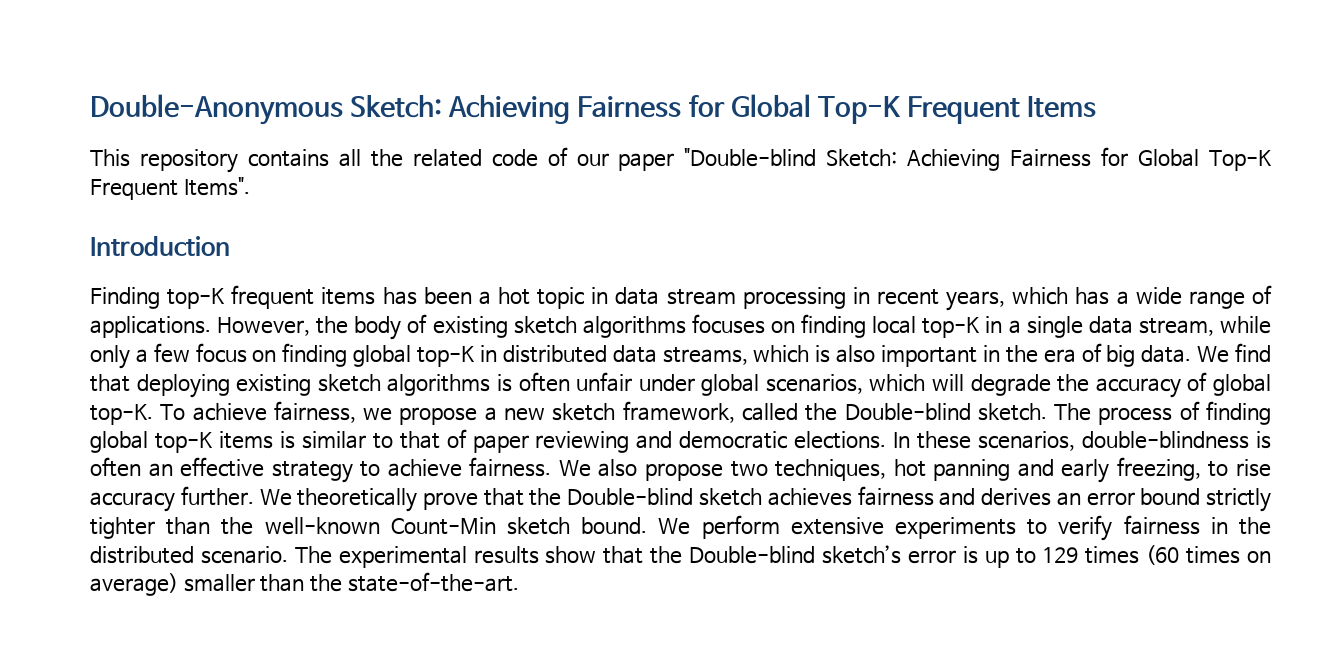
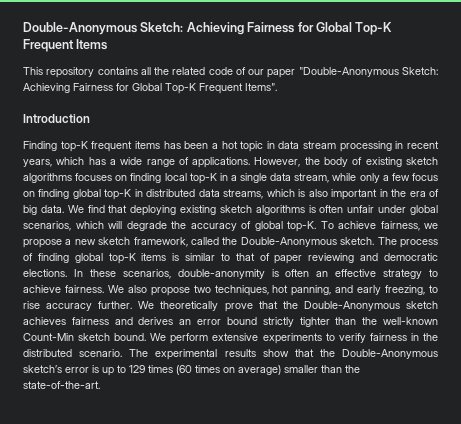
[684,148,817,167] "Double-blind -> [298,67,399,77] "Double-Anonymous
[844,403,971,421] Double-blind -> [240,237,337,247] Double-Anonymous
[1082,431,1250,449] double-blindness -> [177,269,265,279] double-anonymity
[933,459,1011,481] panning -> [291,285,332,296] panning,
[567,488,694,506] Double-blind -> [303,301,400,311] Double-Anonymous
[689,546,816,564] Double-blind -> [342,349,438,359] Double-Anonymous

